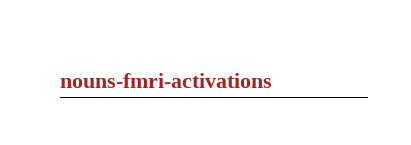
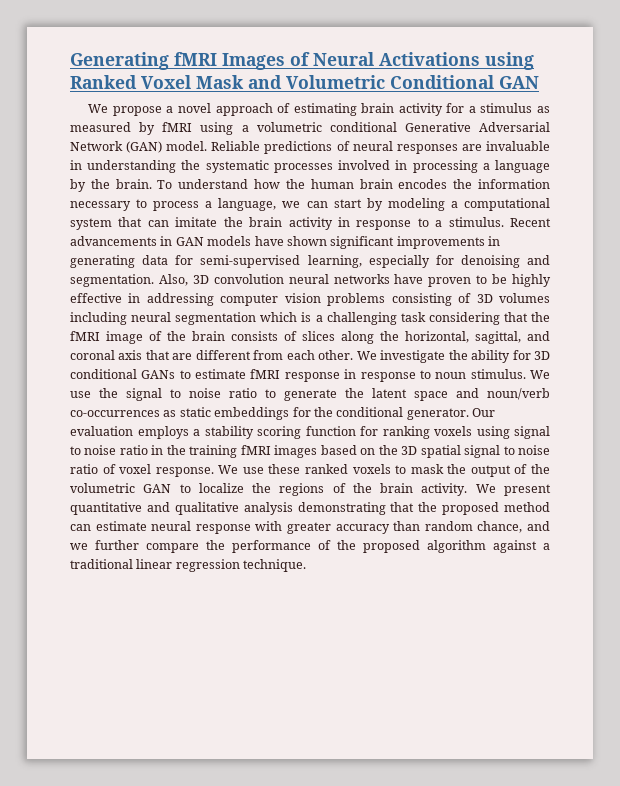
[60,73,272,88] nouns-fmri-activations -> [70,52,534,70] [70,75,539,89] [88,103,550,116] [70,122,550,135] [70,141,550,154] [70,160,550,173] [70,179,550,192] [70,198,550,211] [70,217,552,230] [70,236,500,249] [70,255,550,268] [70,274,551,287] [70,293,550,306] [70,312,550,325] [70,331,550,344] [70,350,550,363] [70,369,550,382] [70,388,550,401] [70,407,495,420] [70,426,550,439] [70,445,550,458] [70,464,550,477] [70,483,551,496] [70,502,550,515] [70,521,551,534] [70,540,550,553] [70,559,307,572] Generating fMRI Images of Neural Activations using Ranked Voxel Mask and Volumetric Conditional GAN // We propose a novel approach of estimating brain activity for a stimulus as measured by fMRI using a volumetric conditional Generative Adversarial Network (GAN) model. Reliable predictions of neural responses are invaluable in understanding the systematic processes involved in processing a language by the brain. To understand how the human brain encodes the information necessary to process a language, we can start by modeling a computational system that can imitate the brain activity in response to a stimulus. Recent advancements in GAN models have shown significant improvements in generating data for semi-supervised learning, especially for denoising and segmentation. Also, 3D convolution neural networks have proven to be highly effective in addressing computer vision problems consisting of 3D volumes including neural segmentation which is a challenging task considering that the fMRI image of the brain consists of slices along the horizontal, sagittal, and coronal axis that are different from each other. We investigate the ability for 3D conditional GANs to estimate fMRI response in response to noun stimulus. We use the signal to noise ratio to generate the latent space and noun/verb co-occurrences as static embeddings for the conditional generator. Our evaluation employs a stability scoring function for ranking voxels using signal to noise ratio in the training fMRI images based on the 3D spatial signal to noise ratio of voxel response. We use these ranked voxels to mask the output of the volumetric GAN to localize the regions of the brain activity. We present quantitative and qualitative analysis demonstrating that the proposed method can estimate neural response with greater accuracy than random chance, and we further compare the performance of the proposed algorithm against a traditional linear regression technique.

